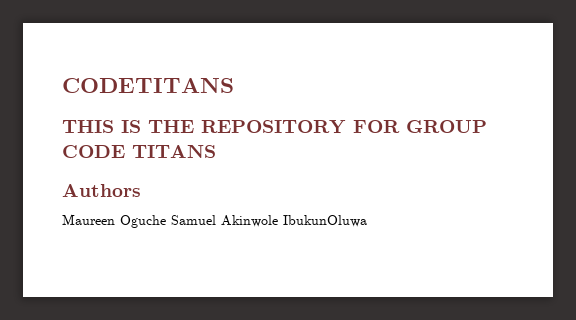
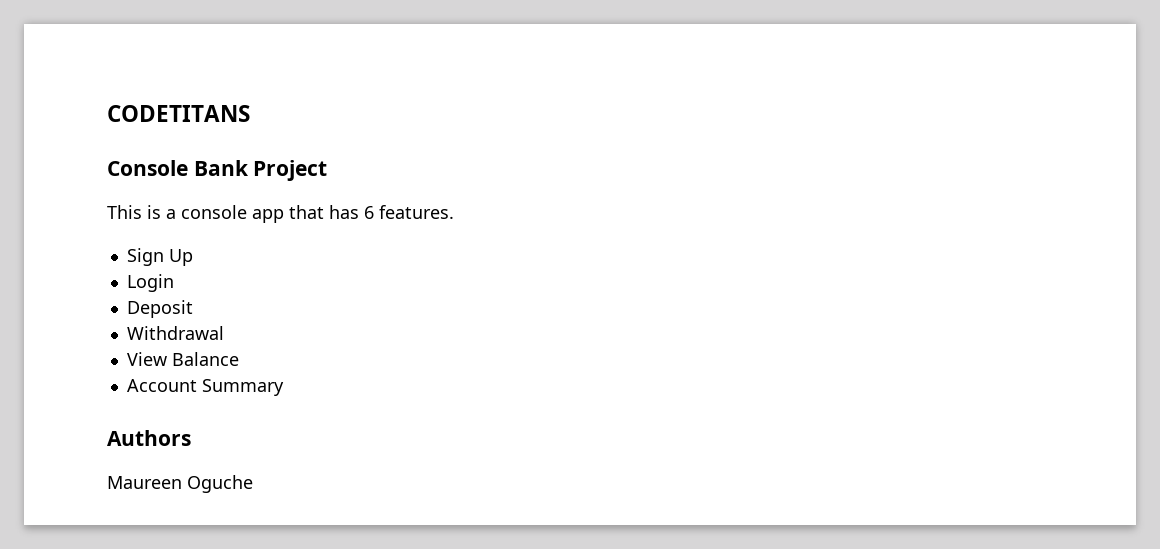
[62,120,487,134] [62,145,216,158] THIS IS THE REPOSITORY FOR GROUP CODE TITANS -> [107,160,328,181] [107,205,454,223] [126,248,193,266] [126,274,174,292] [126,300,193,318] [126,326,224,340] [126,352,239,366] [126,379,284,396] Console Bank Project // This is a console app that has 6 features. // Sign Up // Login // Deposit // Withdrawal // View Balance // Account Summary
[171,215,367,227] Samuel Akinwole IbukunOluwa -> (253, 484) none

